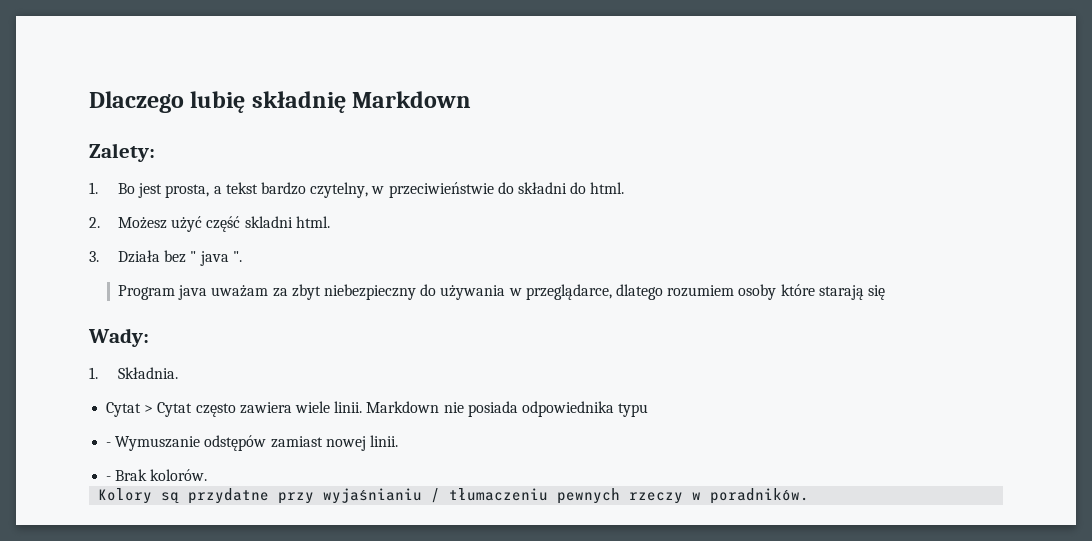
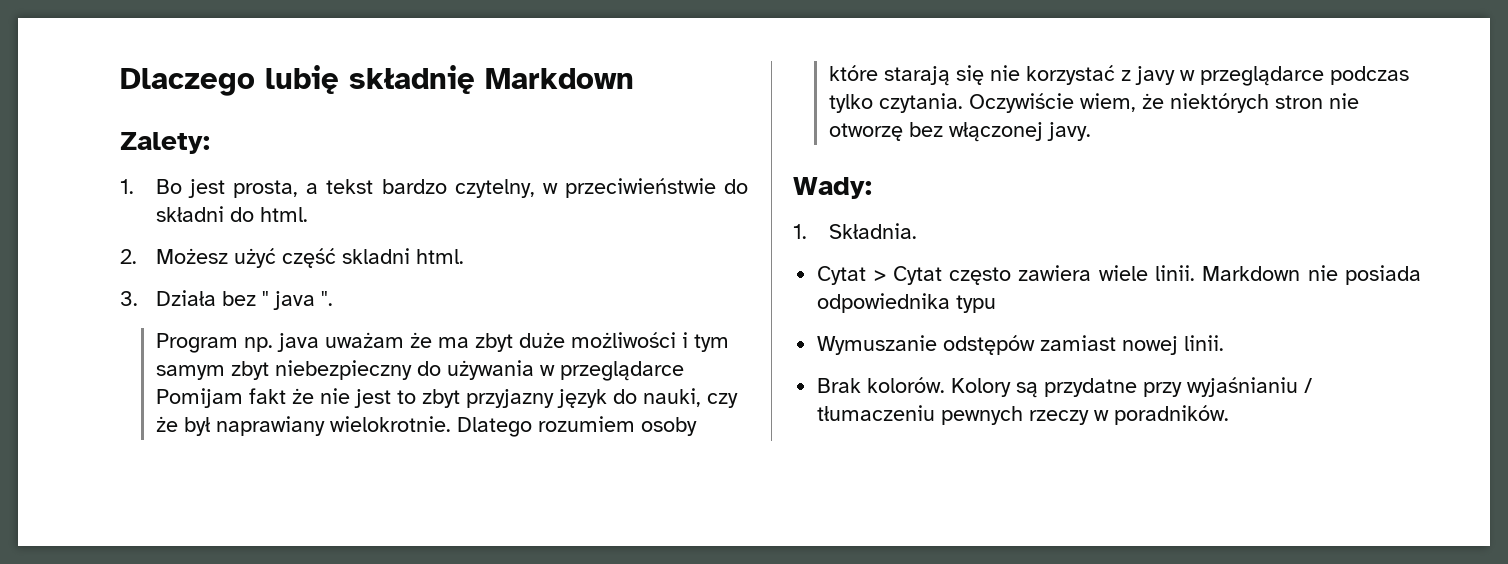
(176, 292) none -> [243,337,273,352] np.
[272,288,288,297] za -> [409,332,729,352] [155,365,225,380] że ma zbyt duże możliwości i tym samym
[525,284,663,300] przeglądarce, dlatego -> [559,361,684,381] [155,388,738,408] [155,416,532,437] przeglądarce Pomijam fakt że nie jest to zbyt przyjazny język do nauki, czy że był naprawiany wielokrotnie. Dlatego
(885, 292) none -> [989,65,1409,86] [828,93,1359,113] [828,122,1091,142] nie korzystać z javy w przeglądarce podczas tylko czytania. Oczywiście wiem, że niektórych stron nie otworzę bez włączonej javy.
[106,442,112,447] - -> (997, 304) none
[106,476,112,481] - -> (1225, 343) none
(208, 475) // -> (946, 385) none

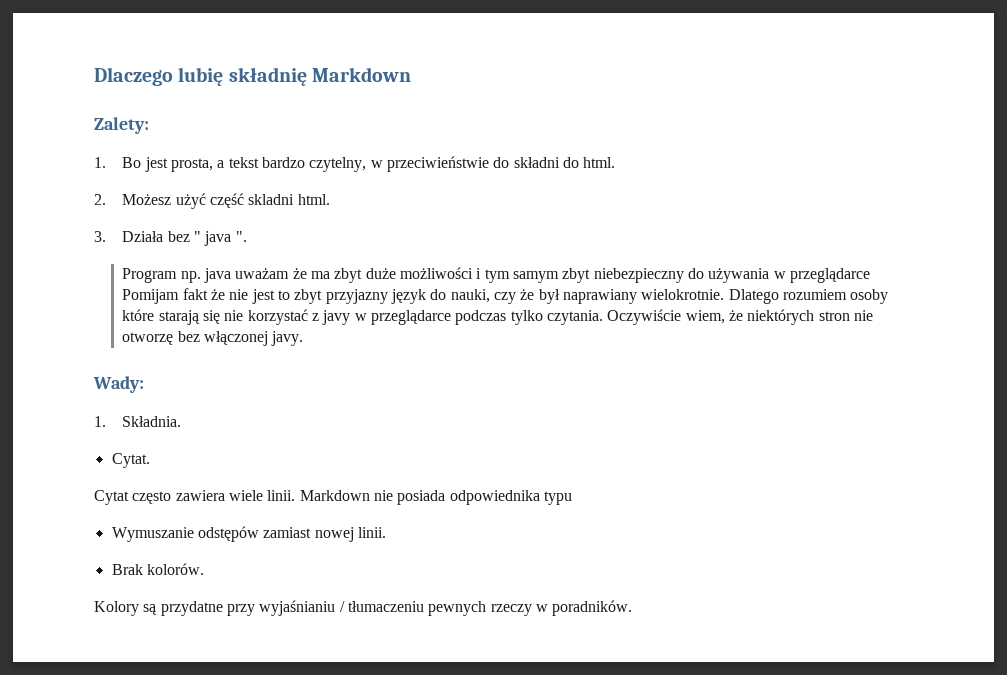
[817,266,886,285] Cytat > -> [111,453,150,468] Cytat. //
(946, 385) none -> (204, 569) //

